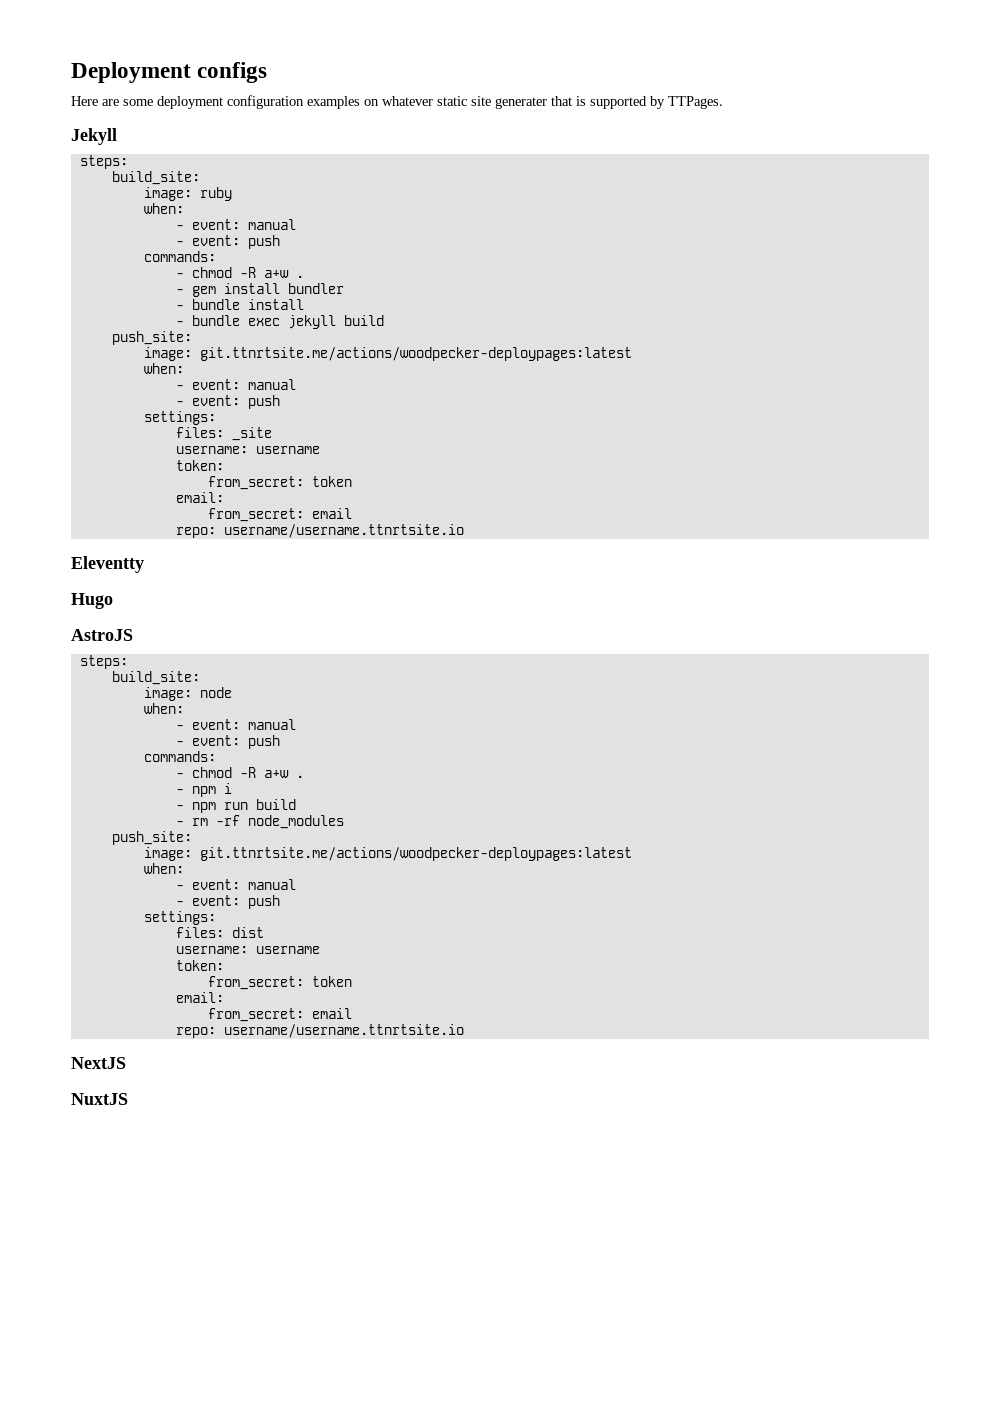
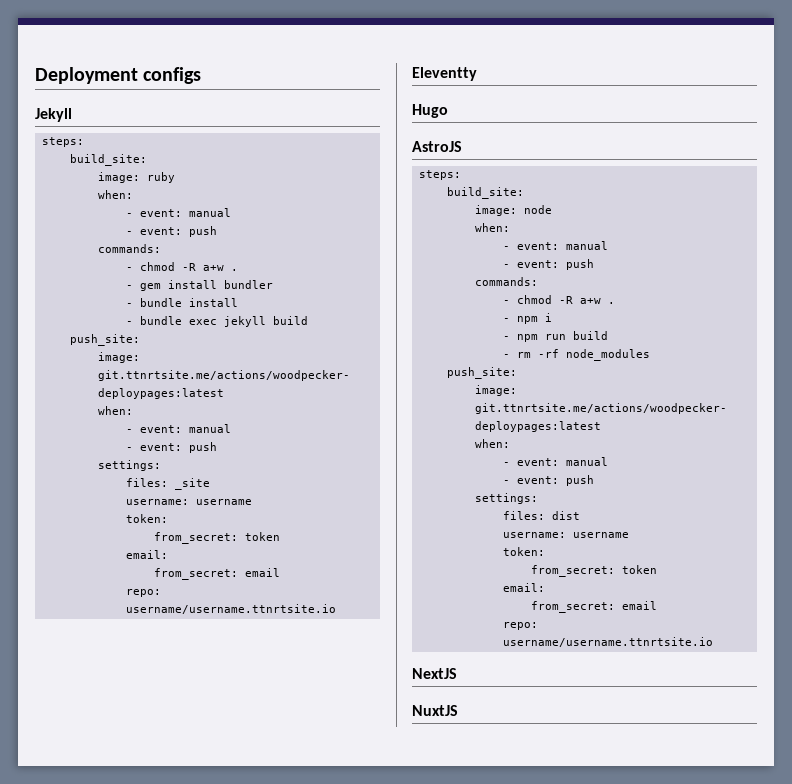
[71,95,723,109] // Here are some deployment configuration examples on whatever static site generater that is supported by TTPages. -> (202, 75) none

